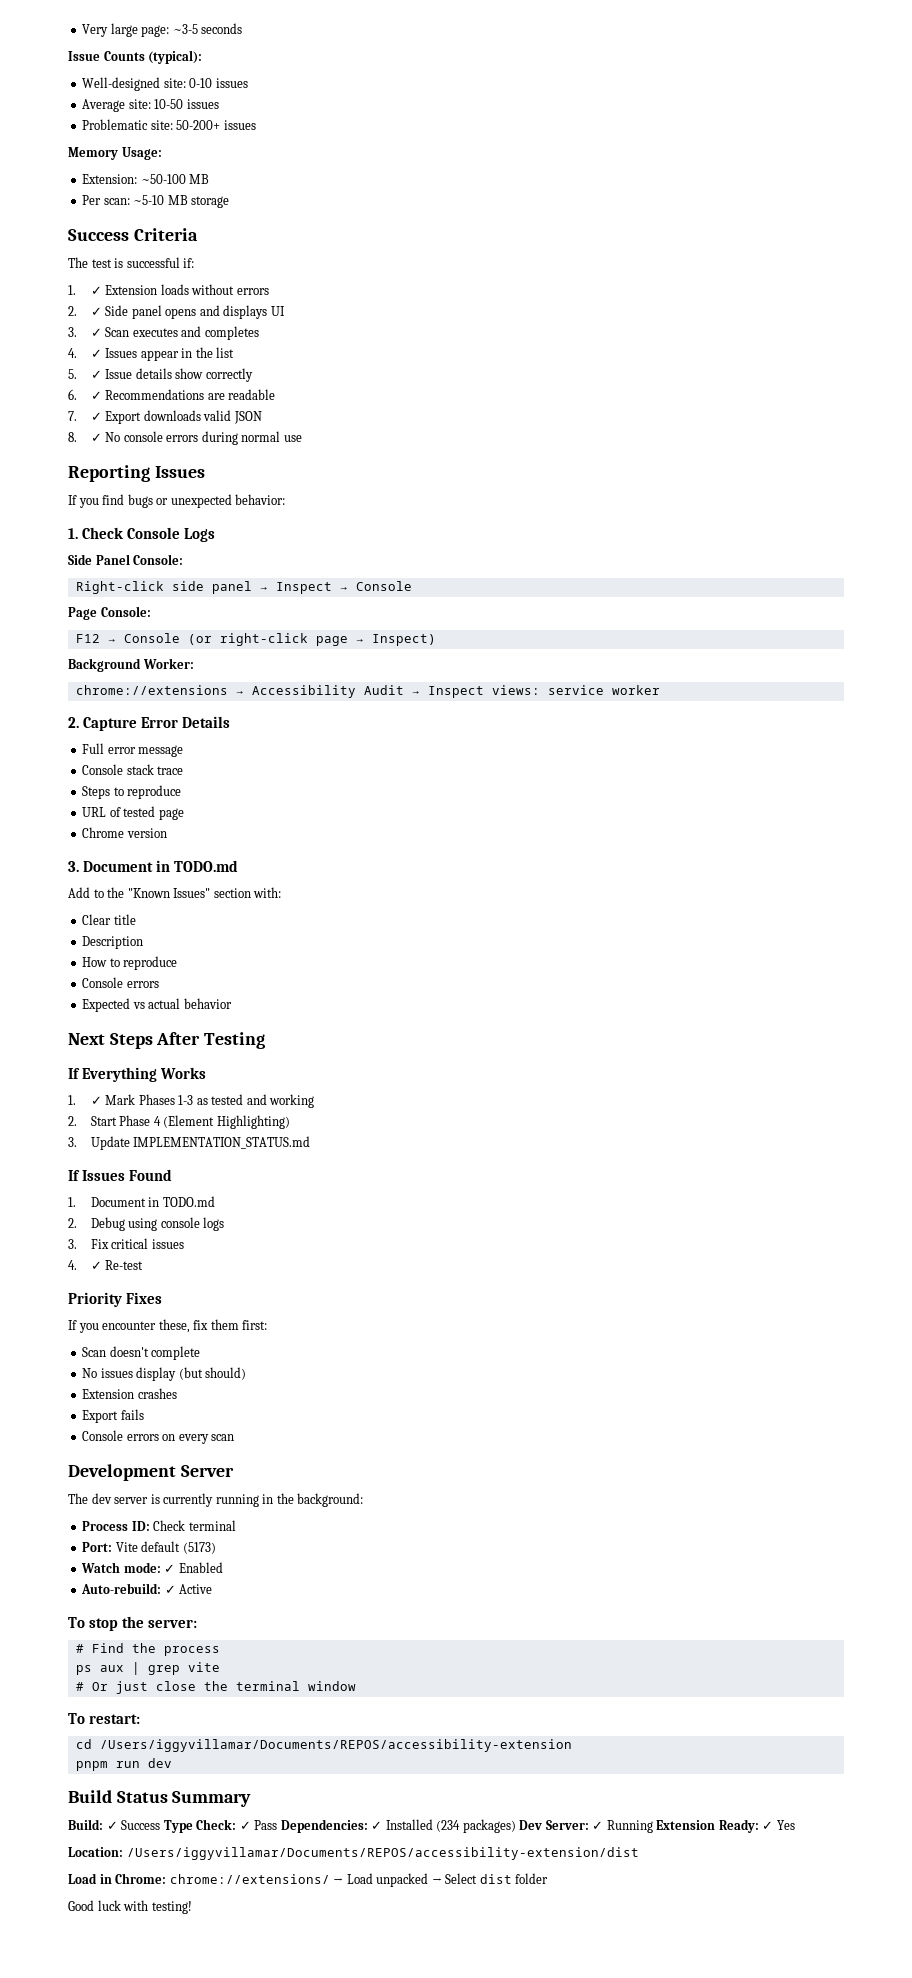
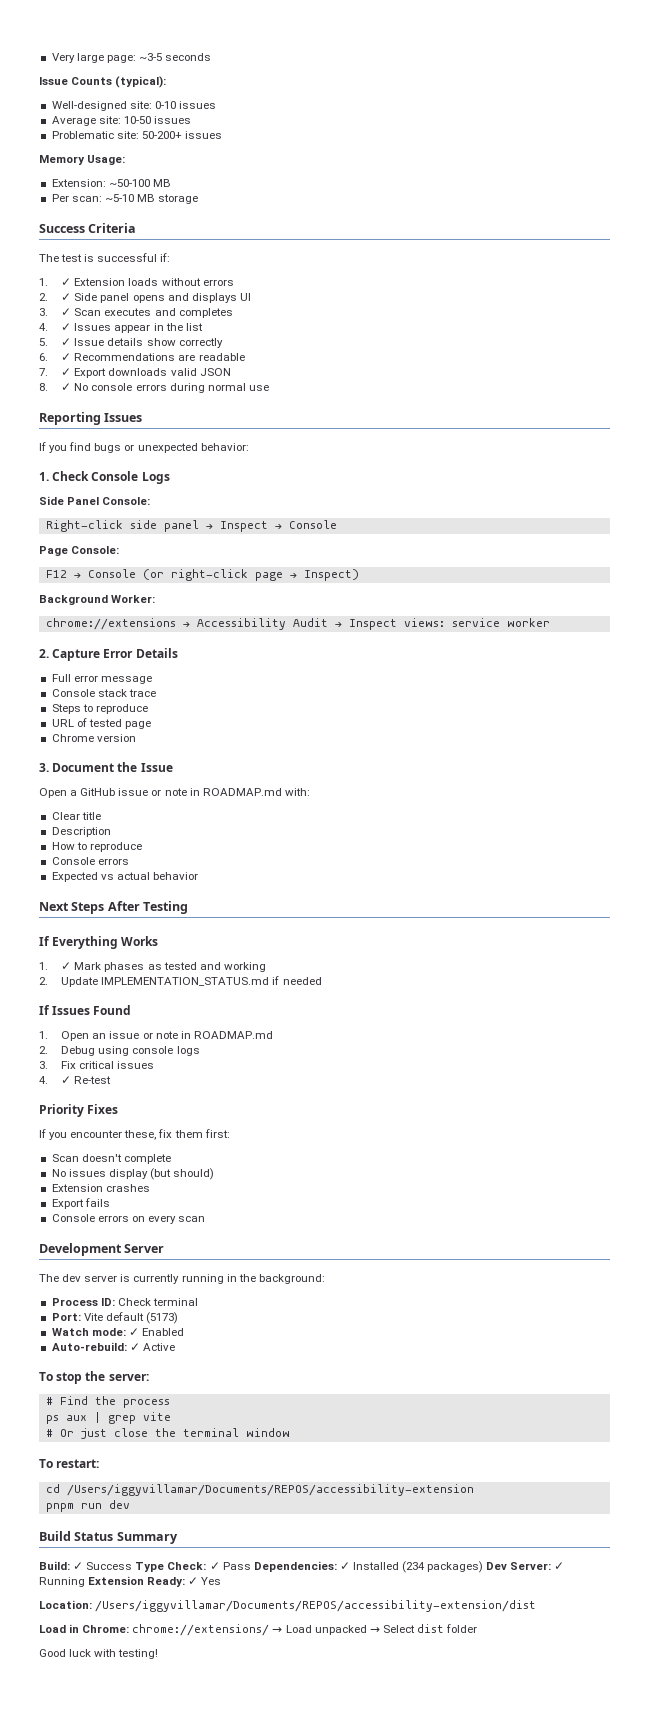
[156,860,239,872] [68,887,251,898] in TODO.md // Add to the "Known Issues" section -> [117,762,173,772] [39,788,282,798] the Issue // Open a GitHub issue or note in ROADMAP.md
[138,1094,194,1105] Phases 1-3 -> [104,962,145,972] phases
[90,1115,290,1129] [68,1137,77,1147] Start Phase 4 (Element Highlighting) // 3. -> (48, 981) none
(311, 1142) none -> [272,976,322,985] if needed
[90,1196,215,1207] Document in TODO.md -> [61,1031,273,1041] Open an issue or note in ROADMAP.md

